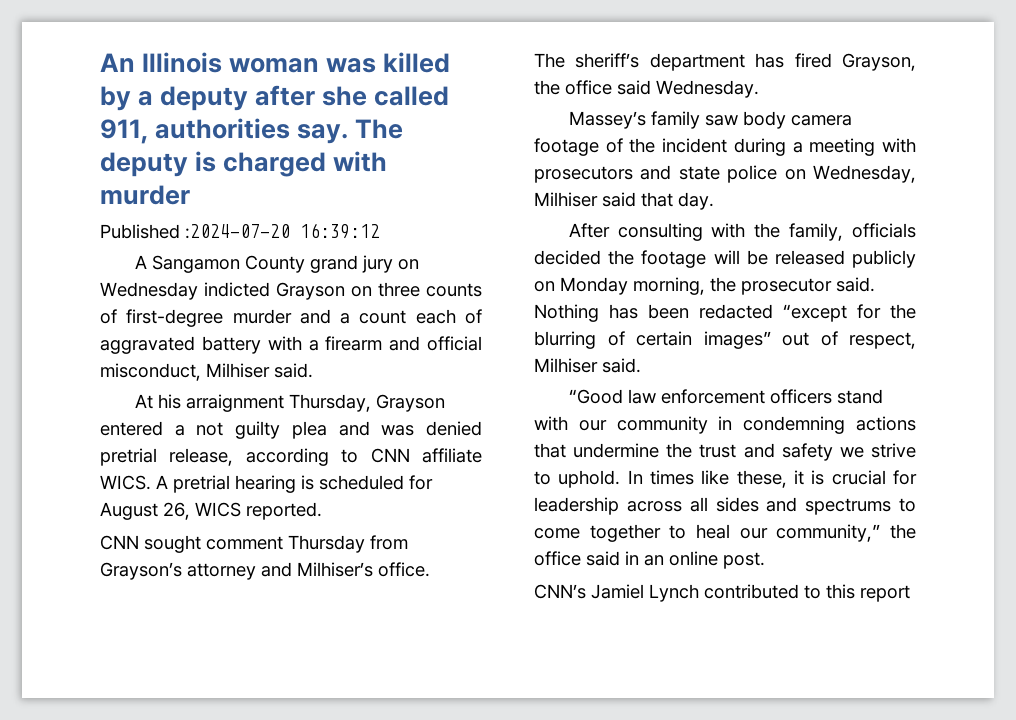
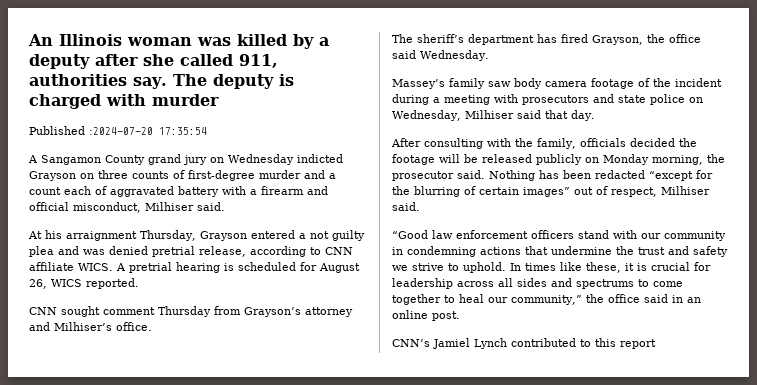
[300,223,380,239] 16:39:12 -> [159,127,207,135] 17:35:54

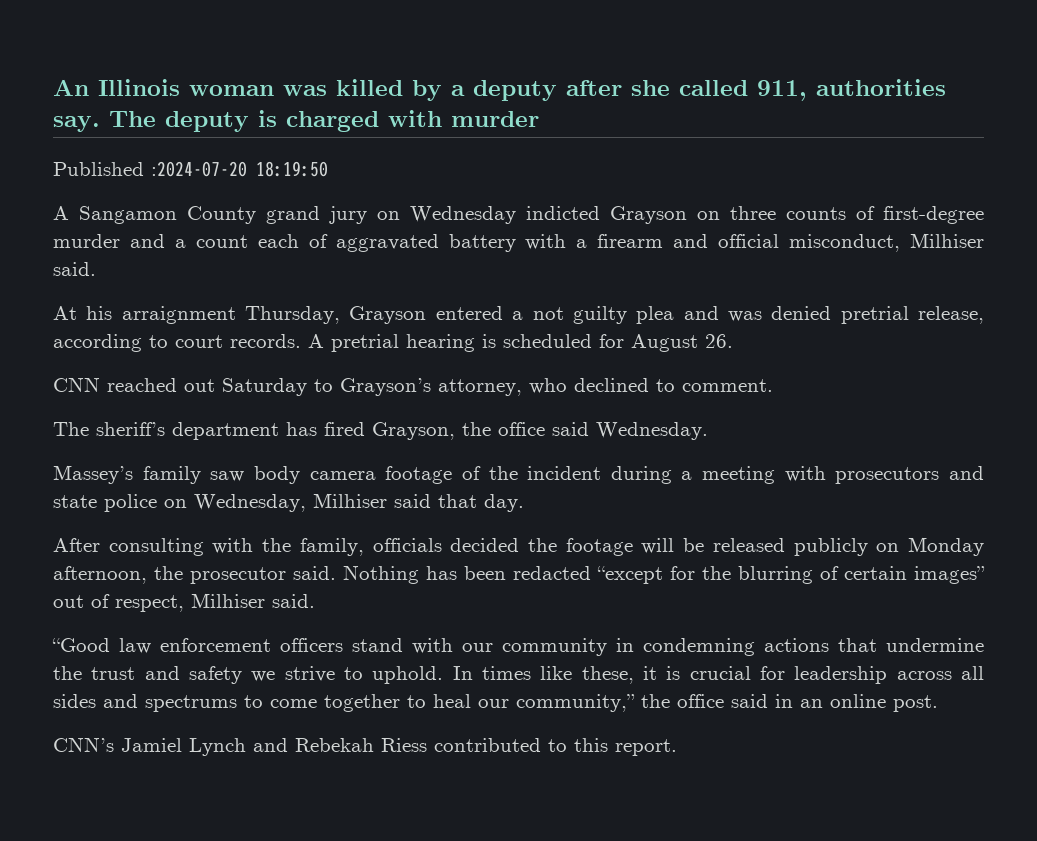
[159,127,207,135] 17:35:54 -> [256,161,328,177] 18:19:50
[325,247,353,255] [29,262,113,271] CNN affiliate WICS. -> [175,334,301,348] court records.
[29,278,139,289] [29,306,353,317] [29,322,152,331] 26, WICS reported. // CNN sought comment Thursday from Grayson’s attorney and Milhiser’s office. -> [705,334,733,348] [53,377,773,396] 26. // CNN reached out Saturday to Grayson’s attorney, who declined to comment.
[652,155,703,165] morning, -> [53,566,147,584] afternoon,
(507, 343) none -> [253,738,427,752] and Rebekah Riess
[620,339,656,349] report -> [615,739,677,756] report.

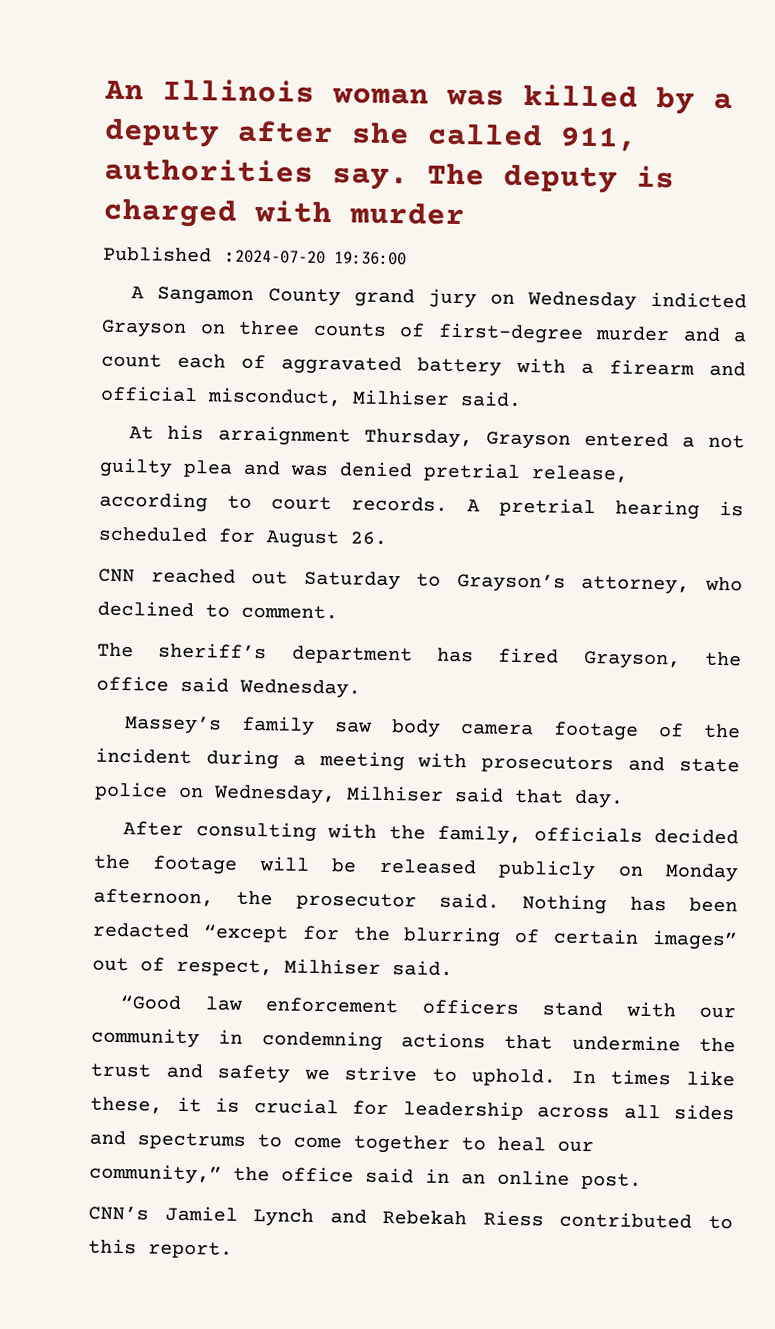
[256,161,328,177] 18:19:50 -> [334,251,407,266] 19:36:00

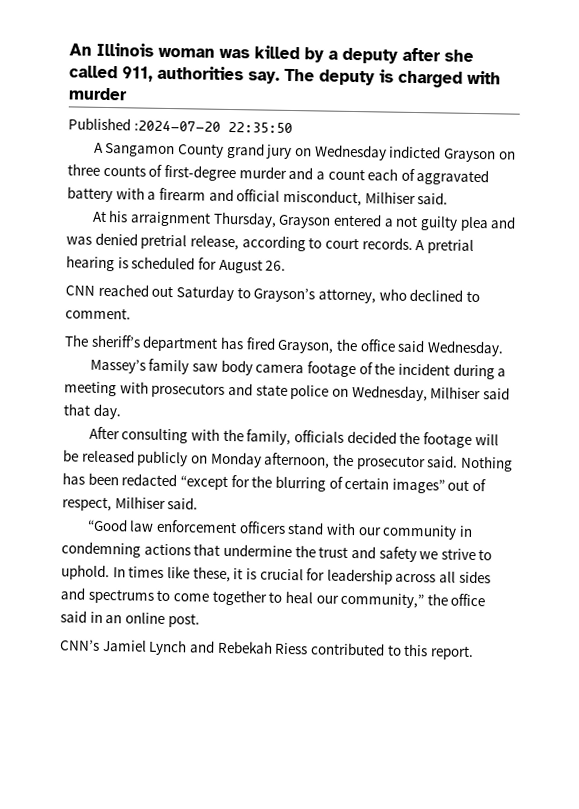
[334,251,407,266] 19:36:00 -> [227,121,293,134] 22:35:50

